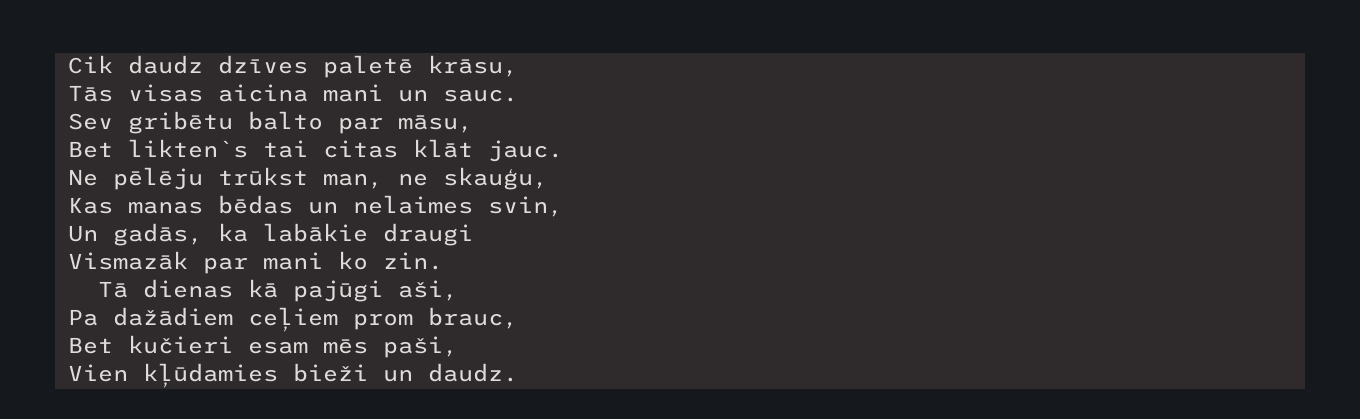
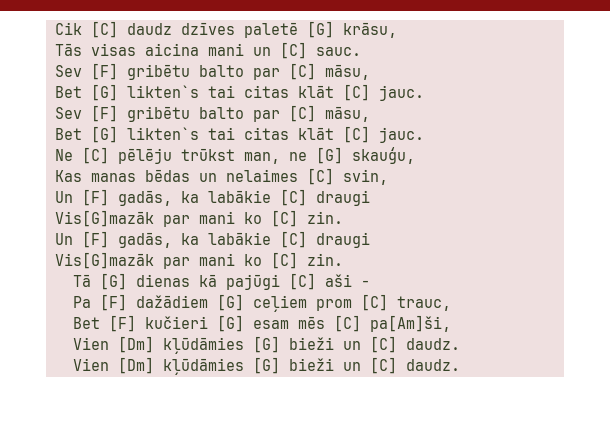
(114, 64) none -> [91,21,119,38] [C]
(414, 66) none -> [307,21,335,38] [G]
(429, 96) none -> [280,42,308,59] [C]
[128,111,474,134] [68,139,474,158] gribētu balto par māsu, // Bet likten`s tai citas klāt -> [91,63,371,80] [55,84,425,101] [55,105,371,122] [55,126,371,143] [F] gribētu balto par [C] māsu, // Bet [G] likten`s tai citas klāt [C] jauc. // Sev [F] gribētu balto par [C] māsu, // Bet [G] likten`s tai citas klāt [C]
(99, 177) none -> [82,147,110,164] [C]
(429, 179) none -> [316,147,344,164] [G]
(474, 204) none -> [307,168,335,185] [C]
[113,223,474,246] [68,251,369,274] gadās, ka labākie draugi // Vismazāk par mani ko -> [82,189,371,206] [55,210,344,227] [55,231,371,248] [55,252,299,269] [F] gadās, ka labākie [C] draugi // Vis[G]mazāk par mani ko [C] zin. // Un [F] gadās, ka labākie [C] draugi // Vis[G]mazāk par mani ko [C]
(129, 289) none -> [100,273,128,290] [G]
[398,280,459,301] [68,307,519,332] [68,335,459,358] [68,363,519,388] aši, // Pa dažādiem ceļiem prom brauc, // Bet kučieri esam mēs paši, // Vien kļūdamies bieži un daudz. -> [289,273,371,290] [73,294,452,312] [73,315,452,332] [73,336,461,354] [73,357,461,375] [C] aši - // Pa [F] dažādiem [G] ceļiem prom [C] trauc, // Bet [F] kučieri [G] esam mēs [C] pa[Am]ši, // Vien [Dm] kļūdāmies [G] bieži un [C] daudz. // Vien [Dm] kļūdāmies [G] bieži un [C] daudz.

